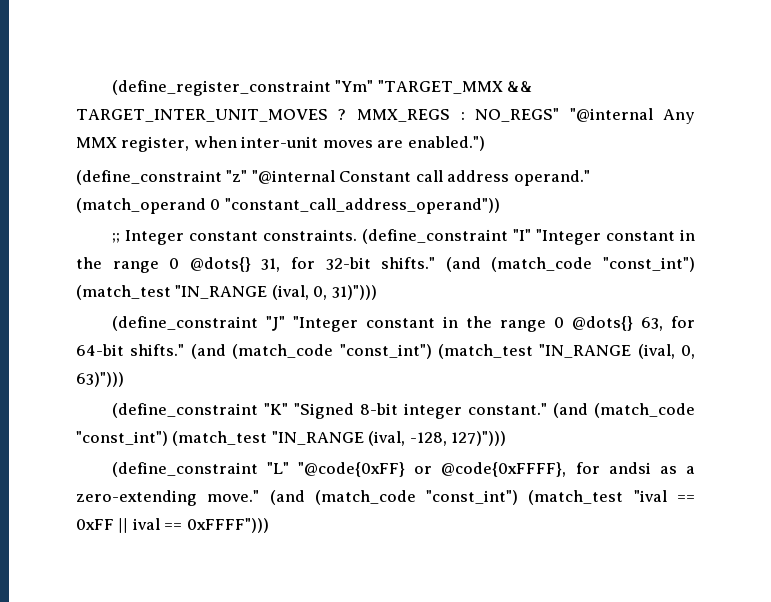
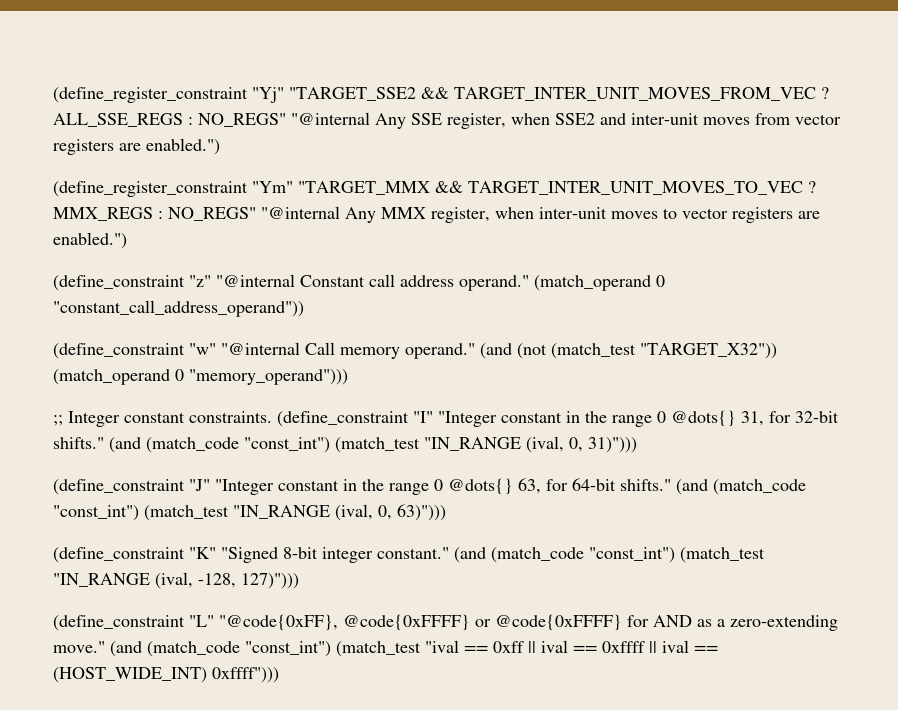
[111,80,331,96] (define_register_constraint -> [53,87,829,103] [53,112,841,129] [53,138,220,155] [53,181,248,197] (define_register_constraint "Yj" "TARGET_SSE2 && TARGET_INTER_UNIT_MOVES_FROM_VEC ? ALL_SSE_REGS : NO_REGS" "@internal Any SSE register, when SSE2 and inter-unit moves from vector registers are enabled.") // (define_register_constraint
[76,109,328,122] TARGET_INTER_UNIT_MOVES -> [468,181,803,195] TARGET_INTER_UNIT_MOVES_TO_VEC
(373, 144) none -> [663,207,793,223] to vector registers
(500, 206) none -> [53,342,777,359] [53,369,348,385] // (define_constraint "w" "@internal Call memory operand." (and (not (match_test "TARGET_X32")) (match_operand 0 "memory_operand")))
[298,462,651,477] "@code{0xFF} or @code{0xFFFF}, for andsi -> [219,614,692,631] "@code{0xFF}, @code{0xFFFF} or @code{0xFFFF} for AND
[76,518,269,533] 0xFF || ival == 0xFFFF"))) -> [493,640,718,653] [53,667,279,683] 0xff || ival == 0xffff || ival == (HOST_WIDE_INT) 0xffff")))

